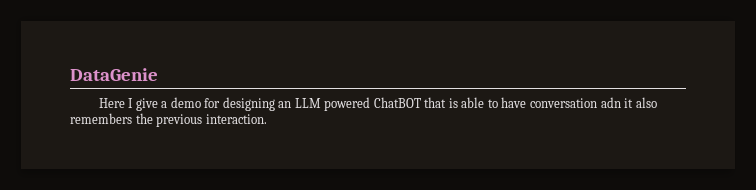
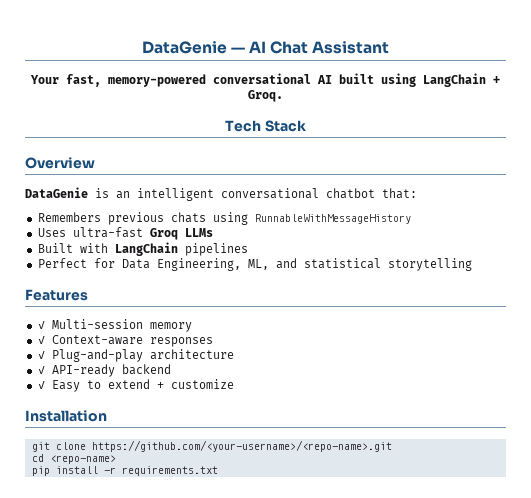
[70,68,158,81] [98,97,657,111] [70,113,267,127] DataGenie // Here I give a demo for designing an LLM powered ChatBOT that is able to have conversation adn it also remembers the previous interaction. -> [141,41,390,54] [30,73,500,87] [248,90,283,102] [225,120,306,132] [25,157,95,169] [25,187,417,201] [37,212,411,225] [37,227,213,240] [37,242,248,256] [37,258,472,271] [25,289,88,301] [37,319,192,332] [37,335,213,347] [37,349,234,362] [37,364,171,377] [37,379,234,392] [25,410,107,422] [31,440,392,452] [31,454,116,464] [31,466,218,476] DataGenie — AI Chat Assistant // Your fast, memory-powered conversational AI built using LangChain + Groq. // Tech Stack // Overview // DataGenie is an intelligent conversational chatbot that: // Remembers previous chats using RunnableWithMessageHistory // Uses ultra-fast Groq LLMs // Built with LangChain pipelines // Perfect for Data Engineering, ML, and statistical storytelling // Features // ✓ Multi-session memory // ✓ Context-aware responses // ✓ Plug-and-play architecture // ✓ API-ready backend // ✓ Easy to extend + customize // Installation // git clone https://github.com/<your-username>/<repo-name>.git // cd <repo-name> // pip install -r requirements.txt

